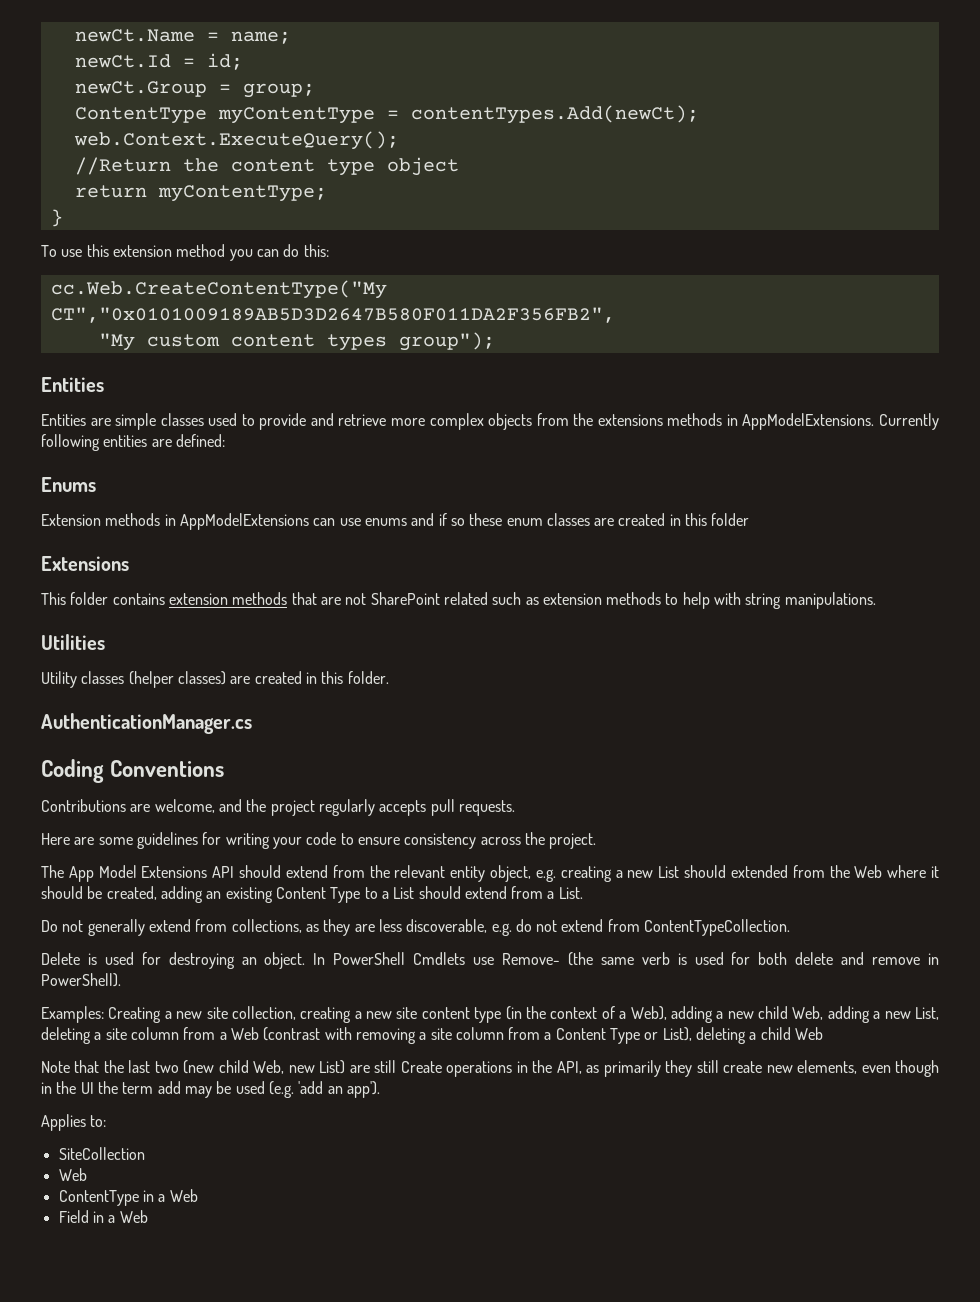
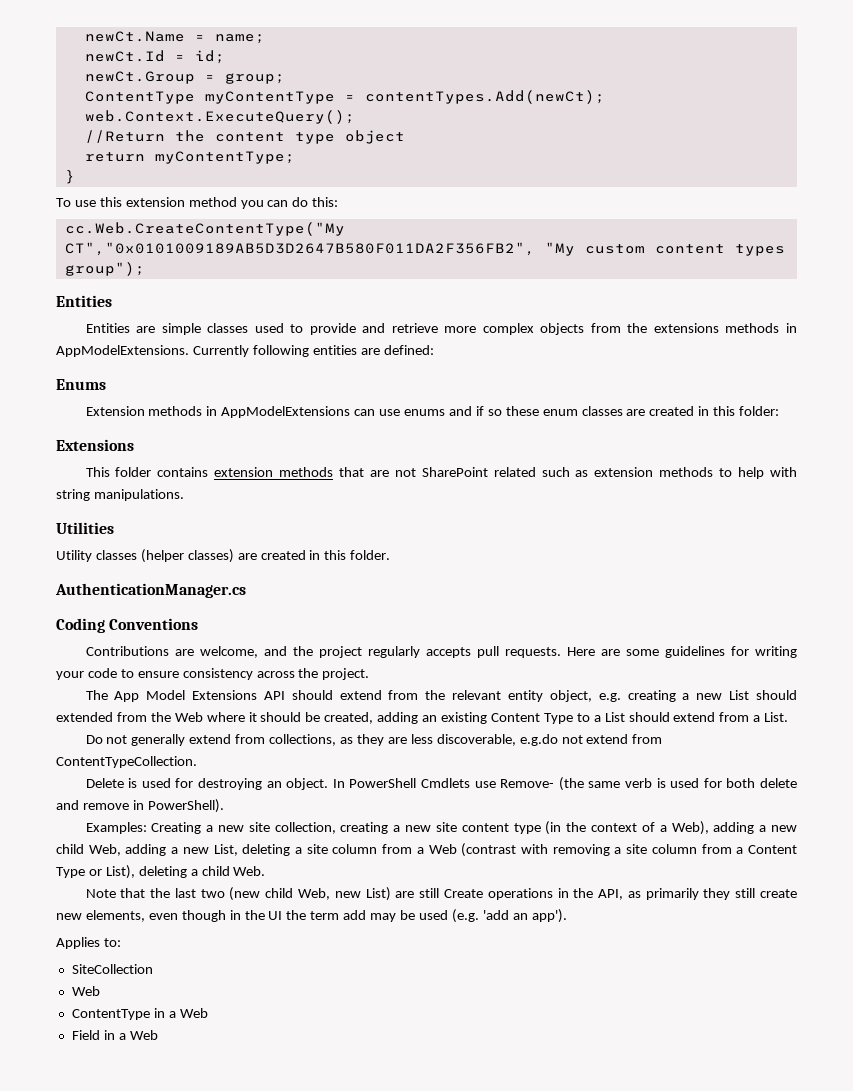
(615, 315) // -> (535, 249) none
[711,513,750,526] folder -> [739,406,780,416] folder:
(515, 808) // -> (561, 652) none
[491,919,532,936] e.g. do -> [519,734,558,746] e.g.do
[795,1027,824,1040] Web -> [233,866,266,876] Web.

